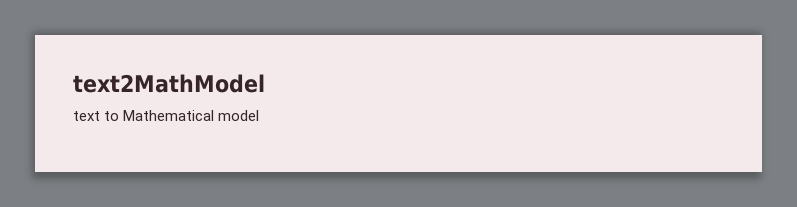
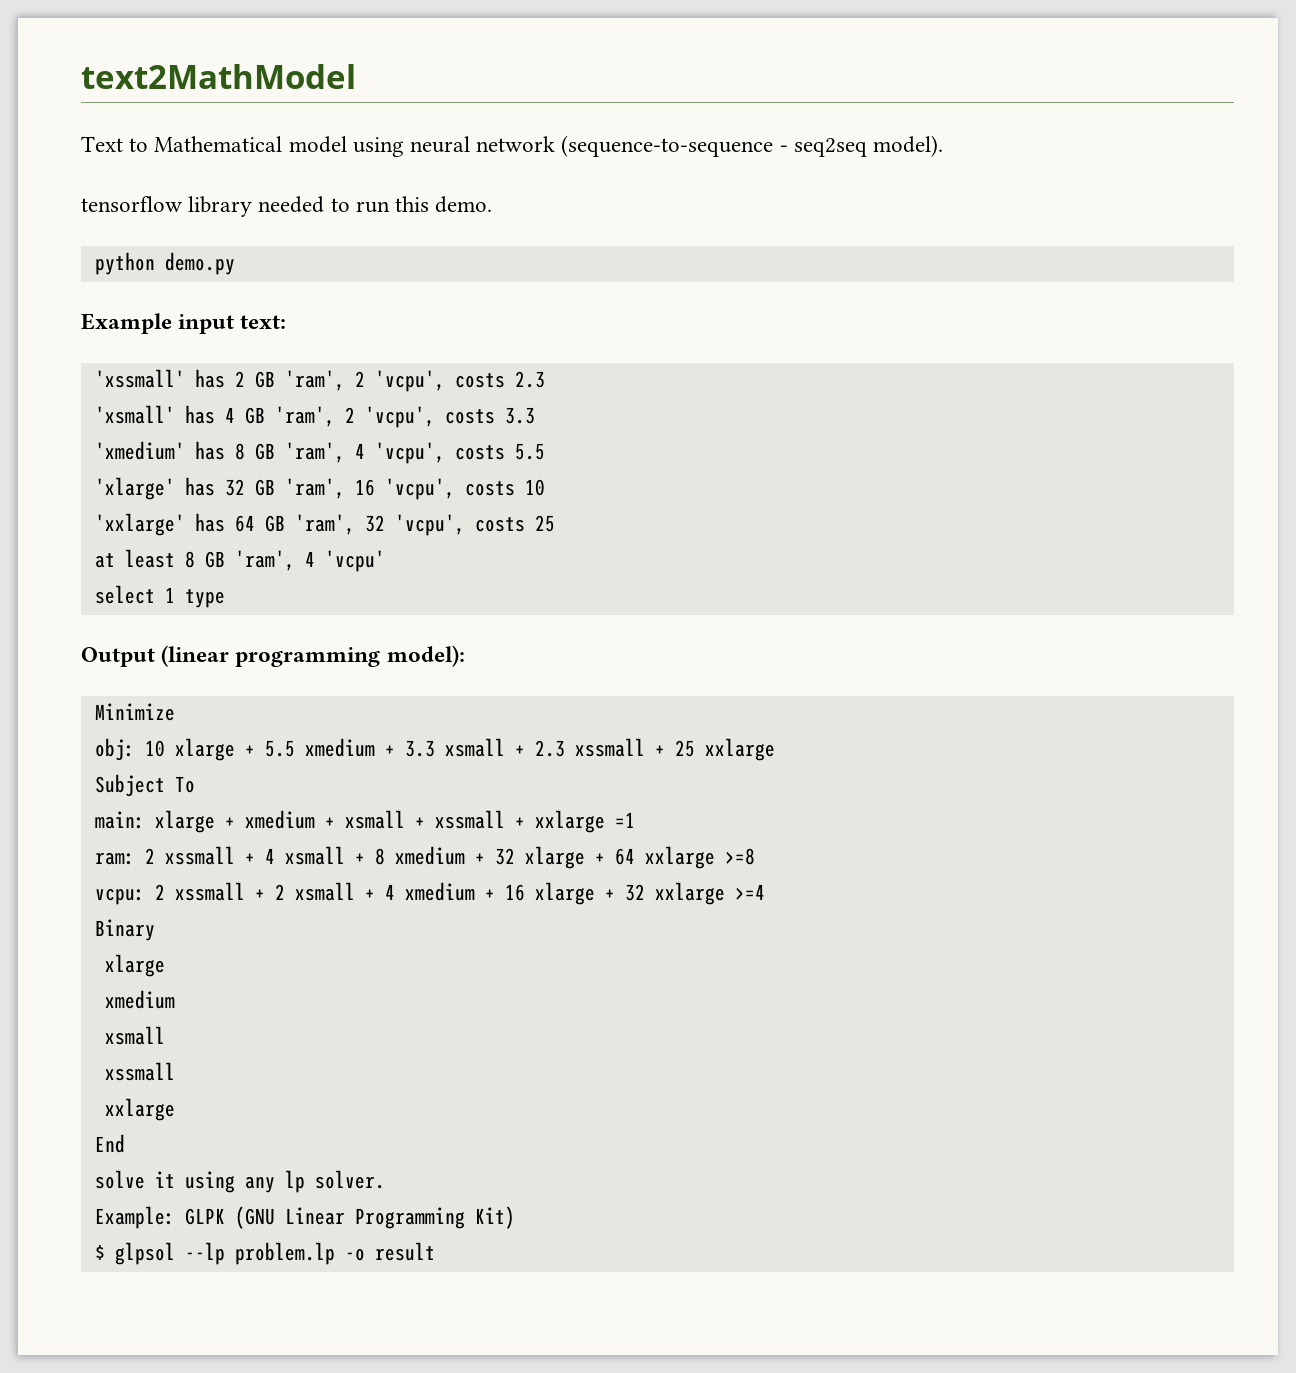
[73,111,100,121] text -> [81,136,123,152] Text
(260, 115) none -> [352,135,944,157] [81,196,493,217] [94,252,235,275] [81,313,287,334] [94,369,545,392] [94,405,535,428] [94,441,545,464] [94,477,545,500] [94,513,555,536] [94,549,385,572] [94,585,225,608] [81,645,465,667] [94,703,175,721] [94,738,775,761] [94,774,195,797] [94,810,635,833] [94,846,755,869] [94,882,765,905] [94,919,155,941] [104,954,165,977] [104,990,175,1009] [104,1026,165,1045] [104,1062,175,1081] [104,1098,175,1121] [94,1134,125,1153] [94,1170,385,1193] [94,1206,515,1229] [94,1242,435,1265] using neural network (sequence-to-sequence - seq2seq model). // tensorflow library needed to run this demo. // python demo.py // Example input text: // 'xssmall' has 2 GB 'ram', 2 'vcpu', costs 2.3 // 'xsmall' has 4 GB 'ram', 2 'vcpu', costs 3.3 // 'xmedium' has 8 GB 'ram', 4 'vcpu', costs 5.5 // 'xlarge' has 32 GB 'ram', 16 'vcpu', costs 10 // 'xxlarge' has 64 GB 'ram', 32 'vcpu', costs 25 // at least 8 GB 'ram', 4 'vcpu' // select 1 type // Output (linear programming model): // Minimize // obj: 10 xlarge + 5.5 xmedium + 3.3 xsmall + 2.3 xssmall + 25 xxlarge // Subject To // main: xlarge + xmedium + xsmall + xssmall + xxlarge =1 // ram: 2 xssmall + 4 xsmall + 8 xmedium + 32 xlarge + 64 xxlarge >=8 // vcpu: 2 xssmall + 2 xsmall + 4 xmedium + 16 xlarge + 32 xxlarge >=4 // Binary // xlarge // xmedium // xsmall // xssmall // xxlarge // End // solve it using any lp solver. // Example: GLPK (GNU Linear Programming Kit) // $ glpsol --lp problem.lp -o result

